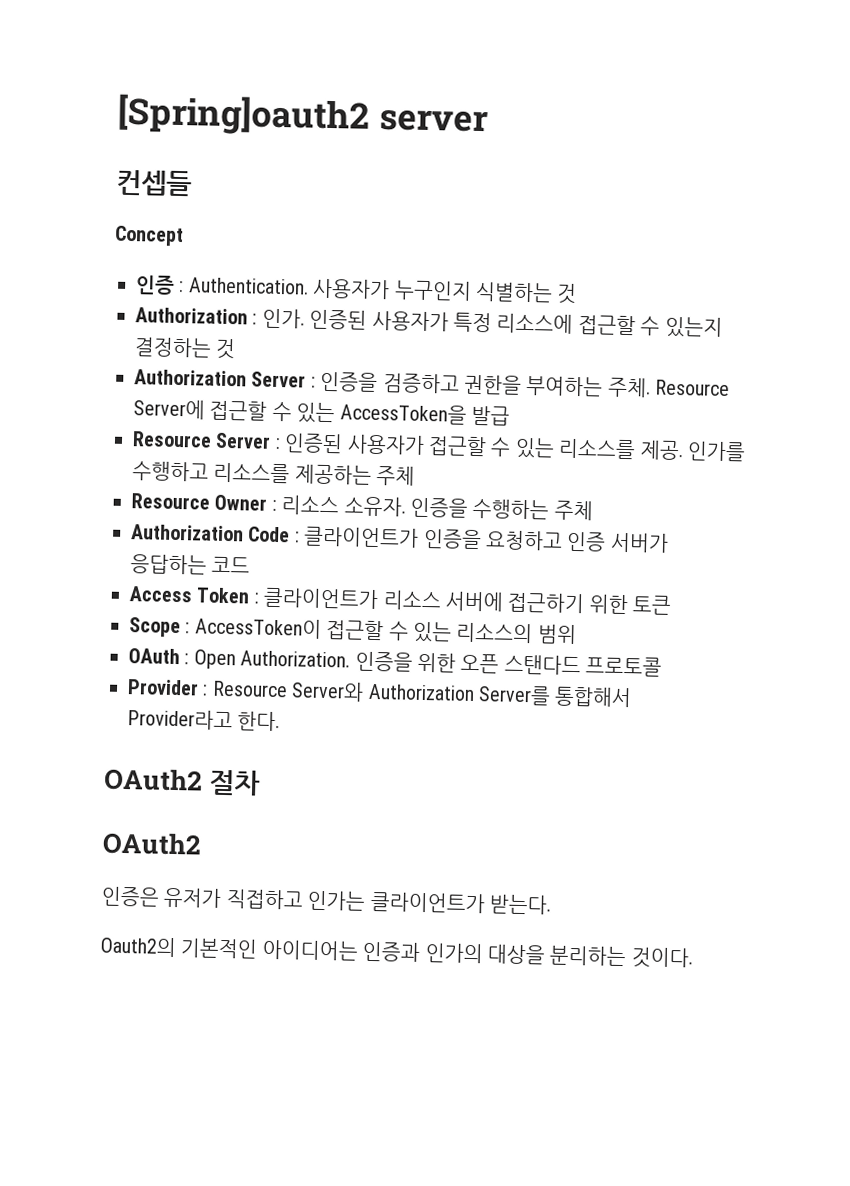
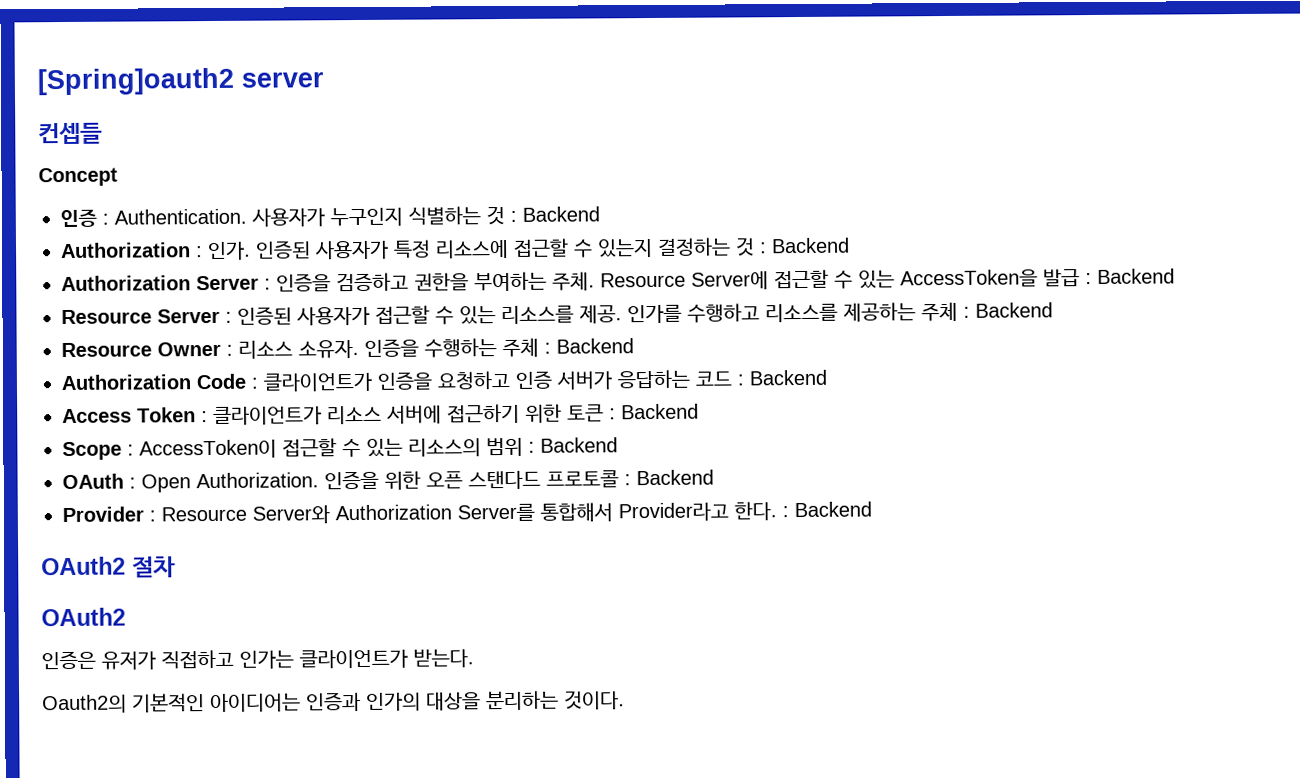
(578, 293) none -> [510,206,600,222] : Backend
(237, 349) none -> [760,237,850,254] : Backend
(510, 415) none -> [1085,268,1175,285] : Backend
(416, 476) none -> [963,302,1053,318] : Backend
(593, 510) none -> [544,338,634,354] : Backend
(251, 564) none -> [737,369,827,386] : Backend
(672, 605) none -> [609,403,699,420] : Backend
(577, 634) none -> [528,437,618,453] : Backend
(663, 666) none -> [624,469,714,486] : Backend
(281, 721) none -> [782,501,872,518] : Backend

